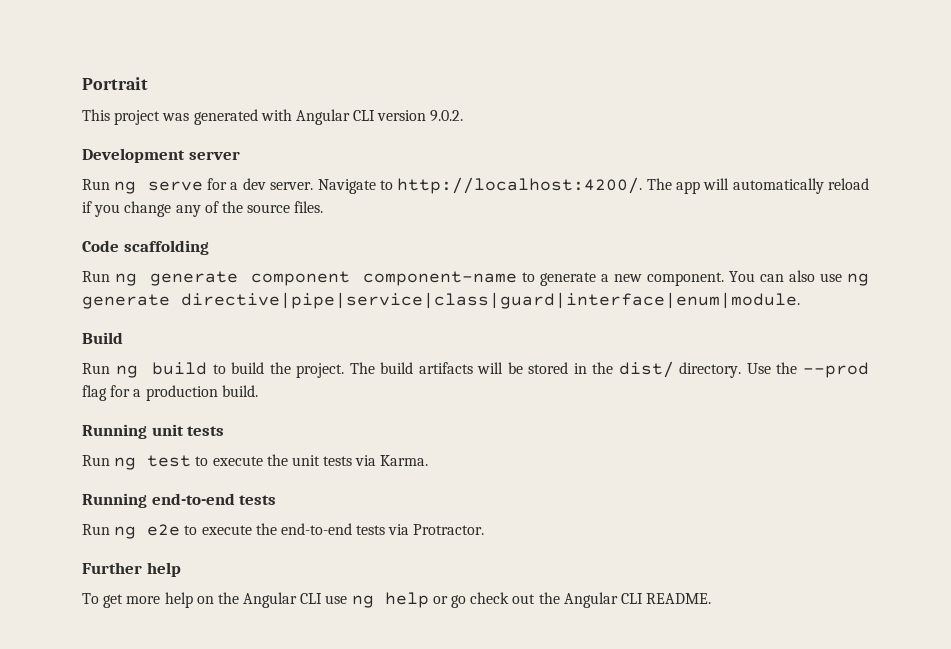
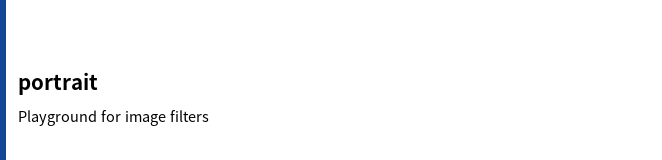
[82,77,148,90] [82,109,464,125] [82,148,240,163] [82,177,869,194] [82,201,324,217] [82,240,209,255] [82,270,869,286] [82,292,800,309] [82,332,123,344] [82,361,870,378] [82,385,258,401] [82,424,225,439] [82,454,429,470] [82,493,277,508] [82,523,485,539] [82,562,181,577] [82,592,712,608] Portrait // This project was generated with Angular CLI version 9.0.2. // Development server // Run ng serve for a dev server. Navigate to http://localhost:4200/. The app will automatically reload if you change any of the source files. // Code scaffolding // Run ng generate component component-name to generate a new component. You can also use ng generate directive|pipe|service|class|guard|interface|enum|module. // Build // Run ng build to build the project. The build artifacts will be stored in the dist/ directory. Use the --prod flag for a production build. // Running unit tests // Run ng test to execute the unit tests via Karma. // Running end-to-end tests // Run ng e2e to execute the end-to-end tests via Protractor. // Further help // To get more help on the Angular CLI use ng help or go check out the Angular CLI README. -> [18,72,98,95] [18,110,209,126] portrait // Playground for image filters

